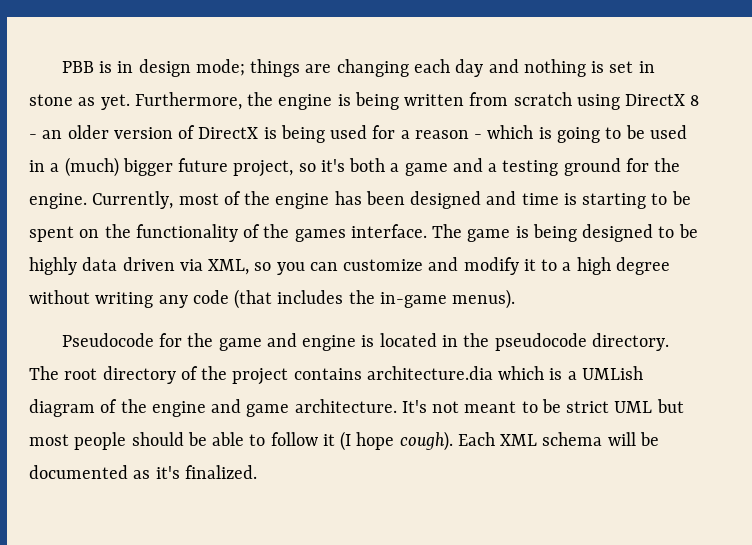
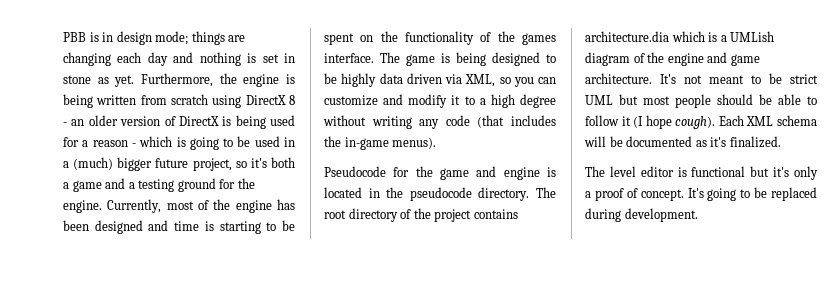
(257, 472) none -> [585,166,818,180] [585,187,817,201] [585,208,698,222] // The level editor is functional but it's only a proof of concept. It's going to be replaced during development.

